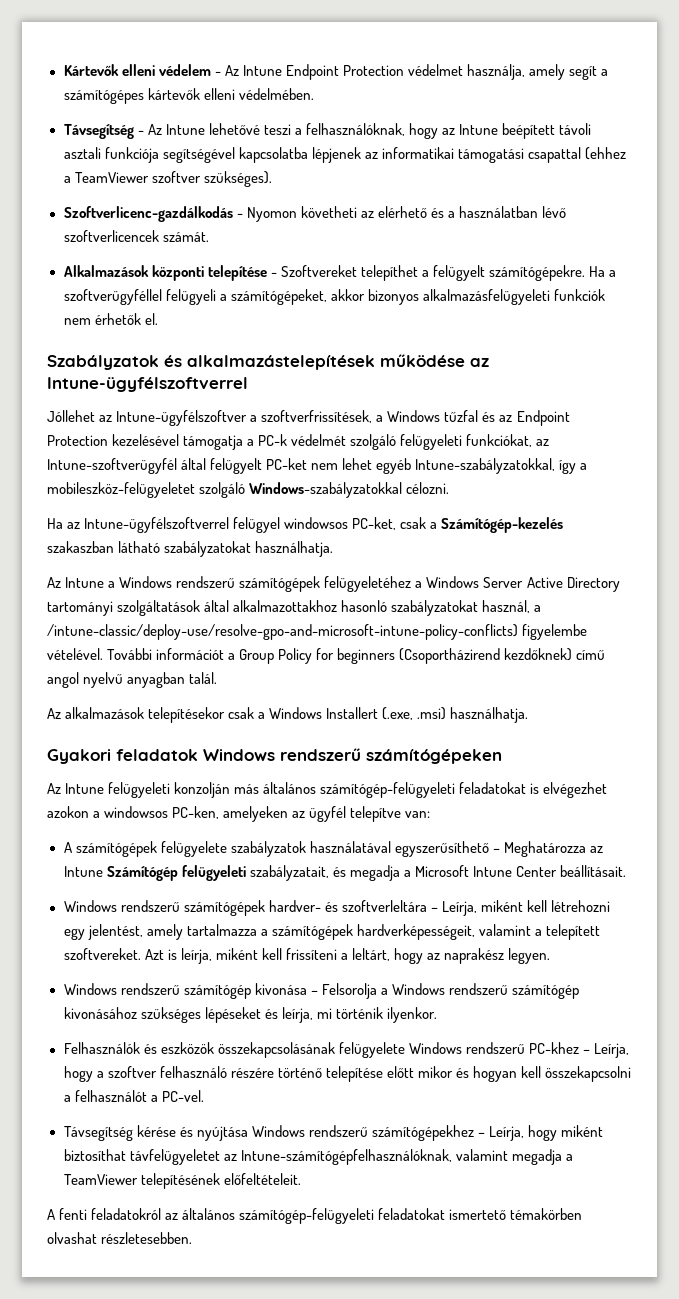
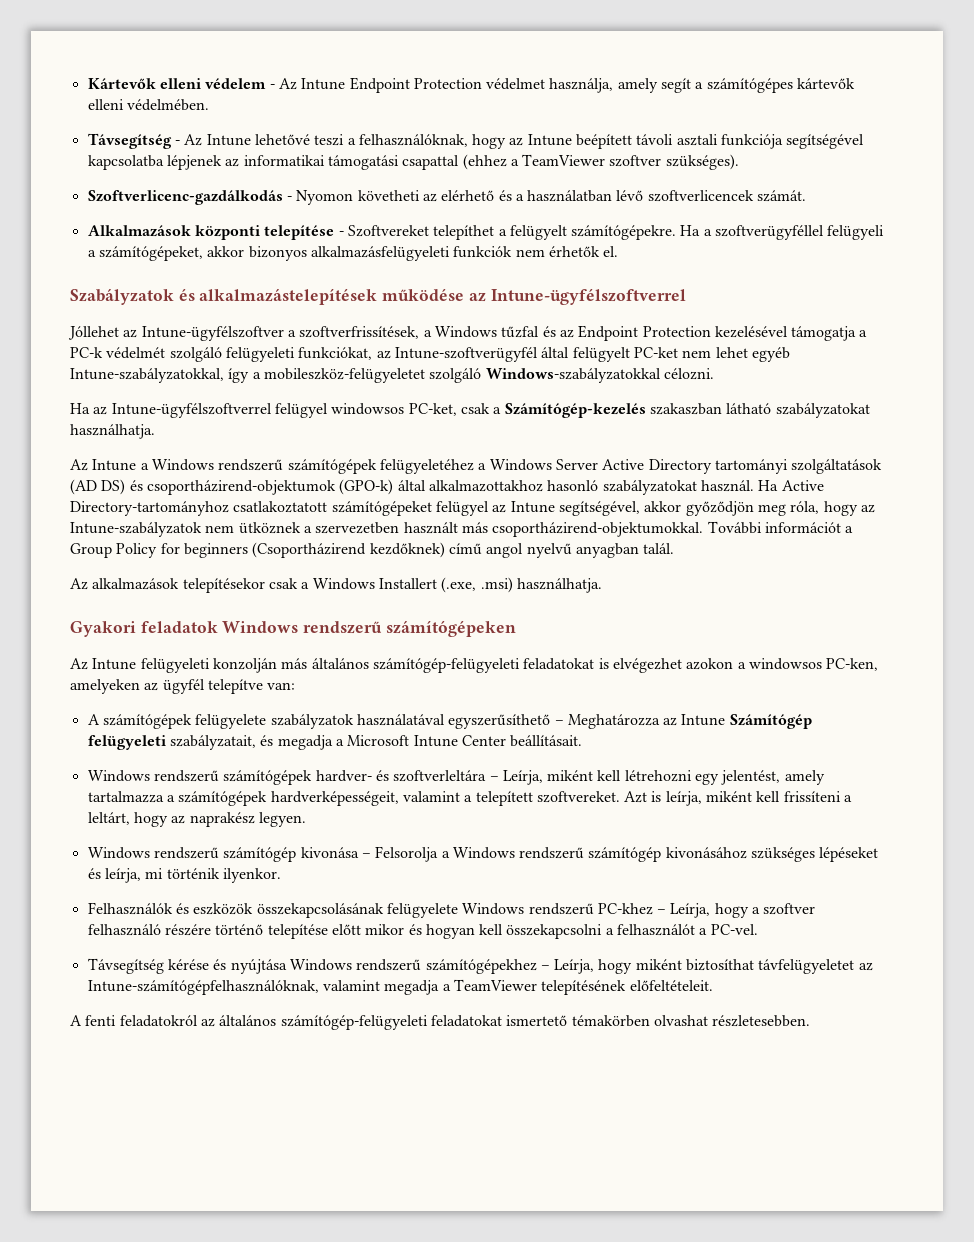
[204,600,542,616] [47,624,588,640] [47,648,103,660] által alkalmazottakhoz hasonló szabályzatokat használ, a /intune-classic/deploy-use/resolve-gpo-and-microsoft-intune-policy-conflicts) figyelembe vételével. -> [70,479,824,495] [70,501,875,516] [70,522,704,537] (AD DS) és csoportházirend-objektumok (GPO-k) által alkalmazottakhoz hasonló szabályzatokat használ. Ha Active Directory-tartományhoz csatlakoztatott számítógépeket felügyel az Intune segítségével, akkor győződjön meg róla, hogy az Intune-szabályzatok nem ütköznek a szervezetben használt más csoportházirend-objektumokkal.

